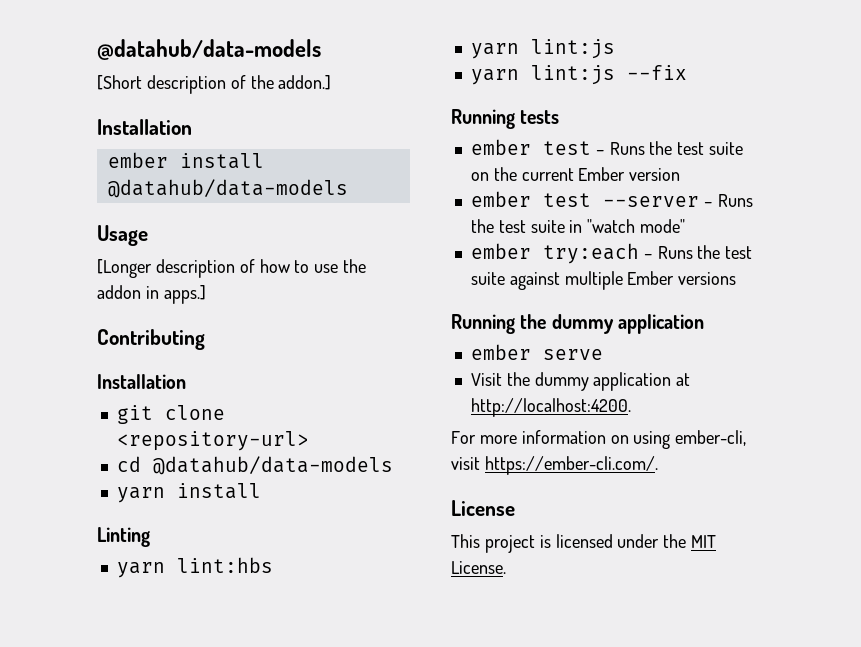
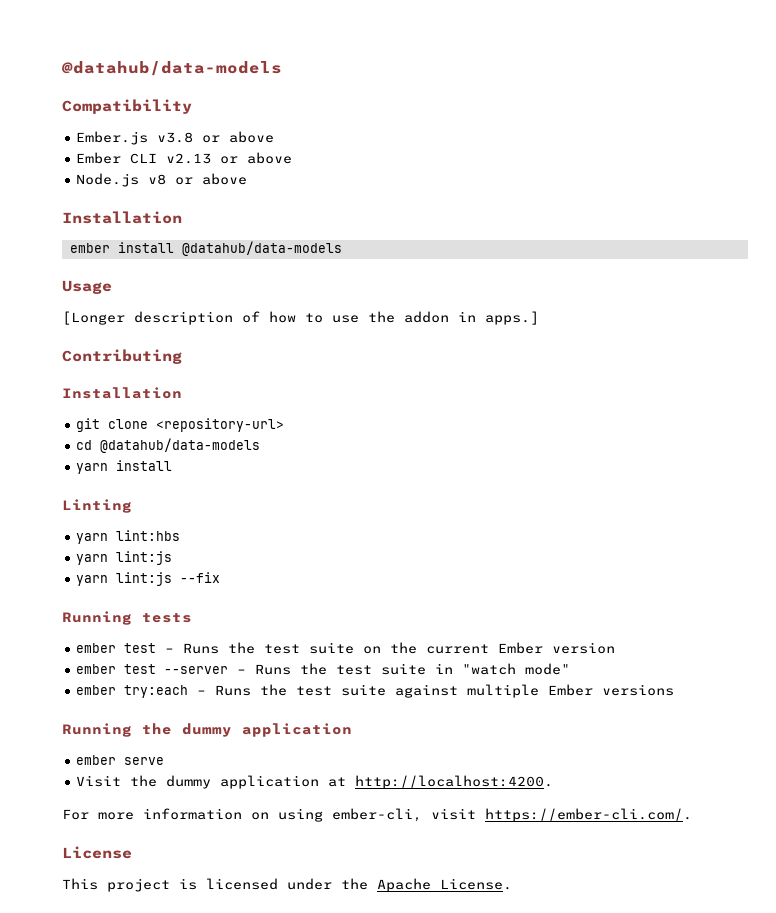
[97,39,321,60] [97,75,332,94] @datahub/data-models // [Short description of the addon.] -> [62,61,282,76] [62,99,192,114] [76,131,275,145] [76,152,293,164] [76,173,248,187] @datahub/data-models // Compatibility // Ember.js v3.8 or above // Ember CLI v2.13 or above // Node.js v8 or above
[691,535,717,548] MIT -> [377,878,431,892] Apache

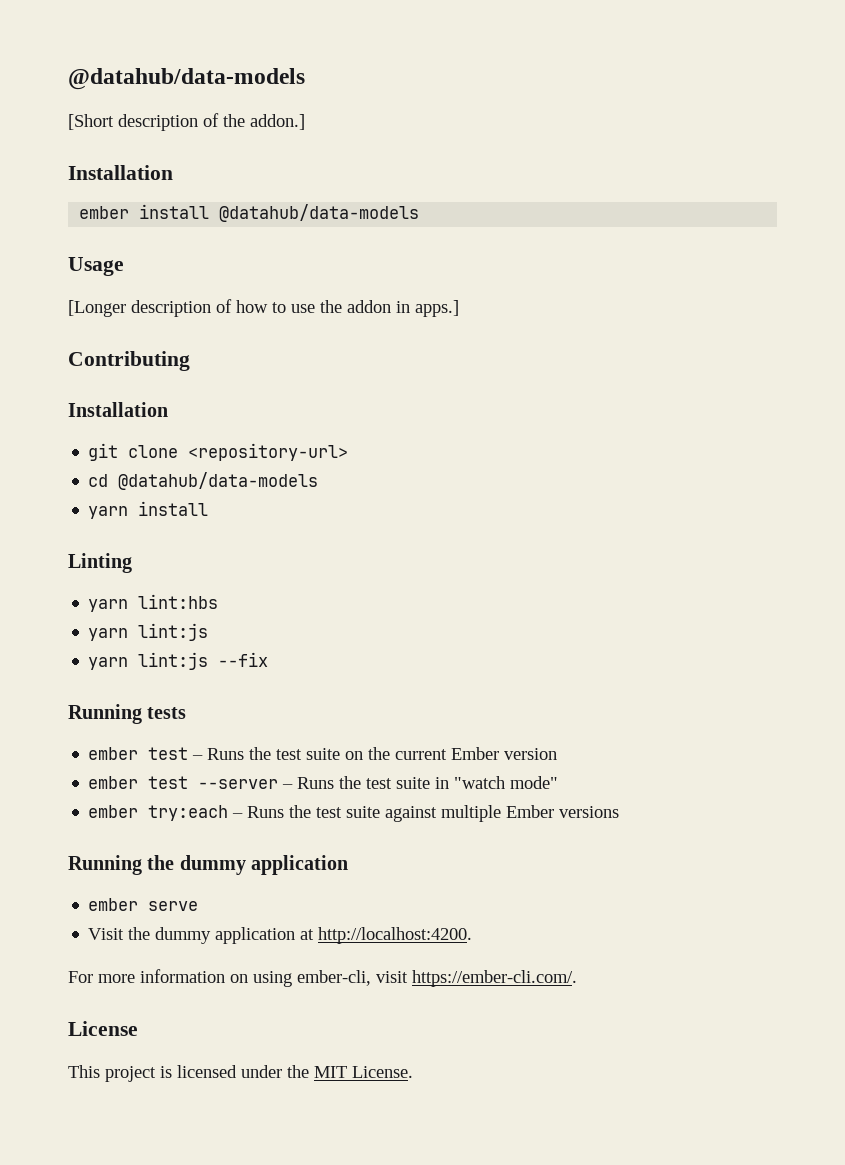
[62,61,282,76] [62,99,192,114] [76,131,275,145] [76,152,293,164] [76,173,248,187] @datahub/data-models // Compatibility // Ember.js v3.8 or above // Ember CLI v2.13 or above // Node.js v8 or above -> [68,68,305,90] [68,113,305,131] @datahub/data-models // [Short description of the addon.]
[377,878,431,892] Apache -> [314,1066,347,1078] MIT

